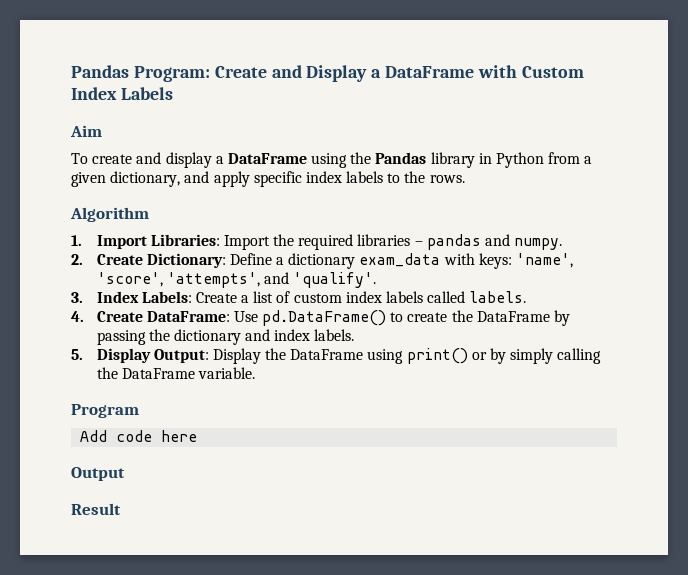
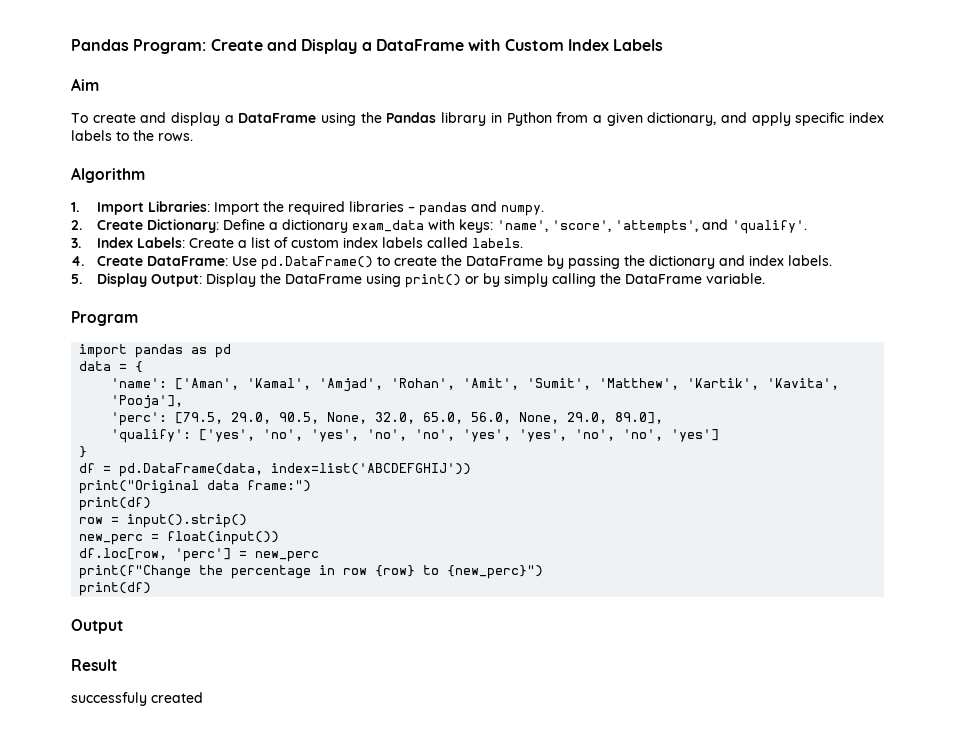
[80,430,198,442] Add code here -> [79,344,232,358] [79,361,144,373] [111,378,840,392] [111,395,184,409] [111,412,664,426] [111,429,720,443] [79,446,88,458] [79,463,472,477] [79,480,312,494] [79,497,152,511] [79,514,248,528] [79,531,280,545] [79,548,320,562] [79,565,544,579] [79,582,152,596] import pandas as pd // data = { // 'name': ['Aman', 'Kamal', 'Amjad', 'Rohan', 'Amit', 'Sumit', 'Matthew', 'Kartik', 'Kavita', 'Pooja'], // 'perc': [79.5, 29.0, 90.5, None, 32.0, 65.0, 56.0, None, 29.0, 89.0], // 'qualify': ['yes', 'no', 'yes', 'no', 'no', 'yes', 'yes', 'no', 'no', 'yes'] // } // df = pd.DataFrame(data, index=list('ABCDEFGHIJ')) // print("Original data frame:") // print(df) // row = input().strip() // new_perc = float(input()) // df.loc[row, 'perc'] = new_perc // print(f"Change the percentage in row {row} to {new_perc}") // print(df)
(121, 509) none -> [71,692,203,706] // successfuly created

